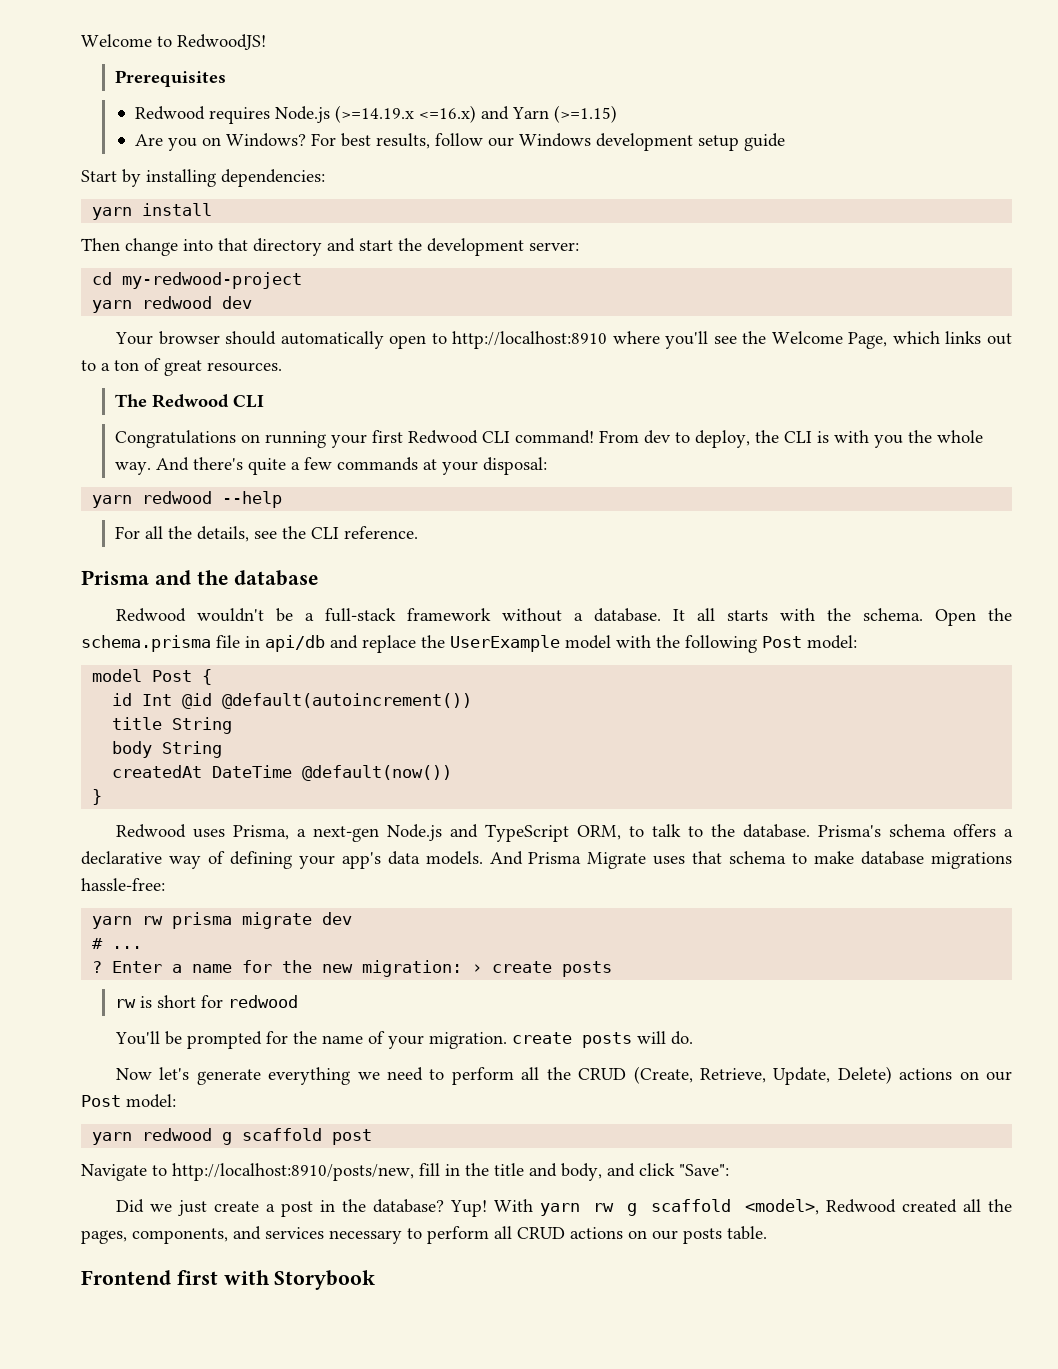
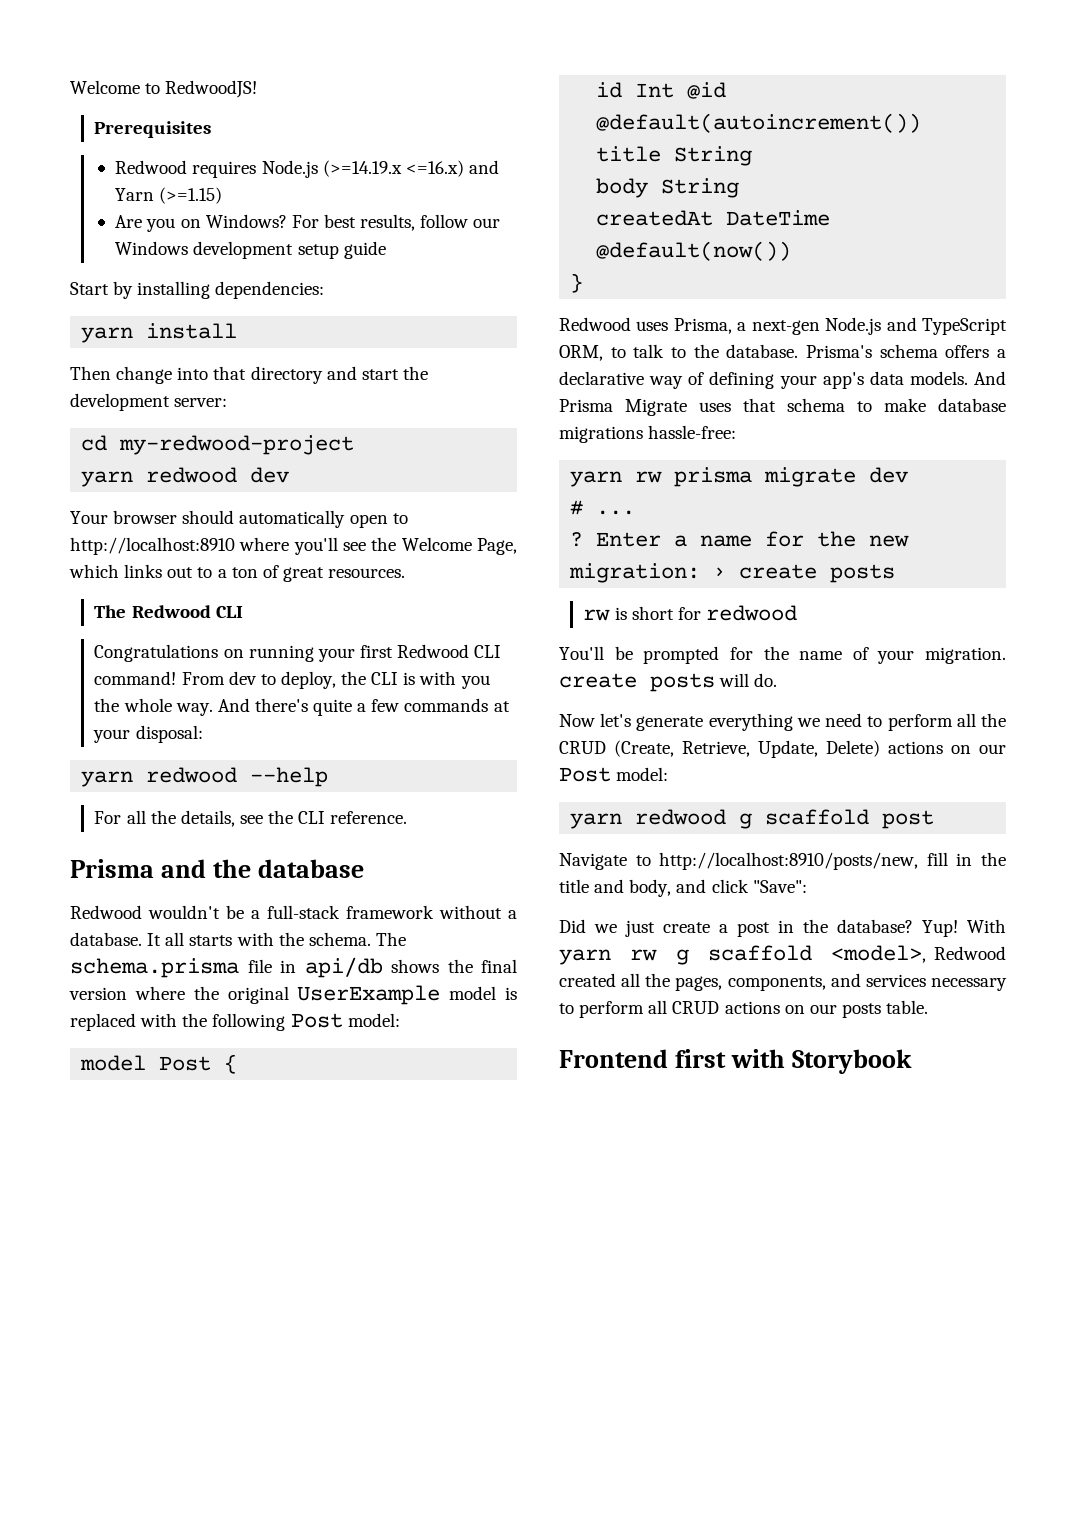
[935,608,1013,626] Open the -> [375,932,406,946] The
[330,635,611,653] and replace the UserExample model -> [391,959,517,973] [69,985,517,1005] [70,1013,136,1031] shows the final version where the original UserExample model is replaced

